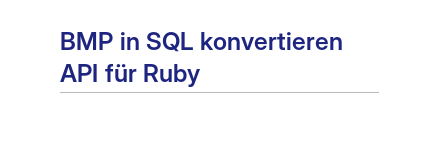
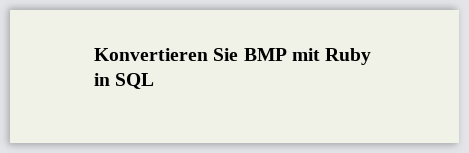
[60,32,343,52] [60,64,202,87] BMP in SQL konvertieren API für Ruby -> [94,48,372,65] [94,73,155,89] Konvertieren Sie BMP mit Ruby in SQL

